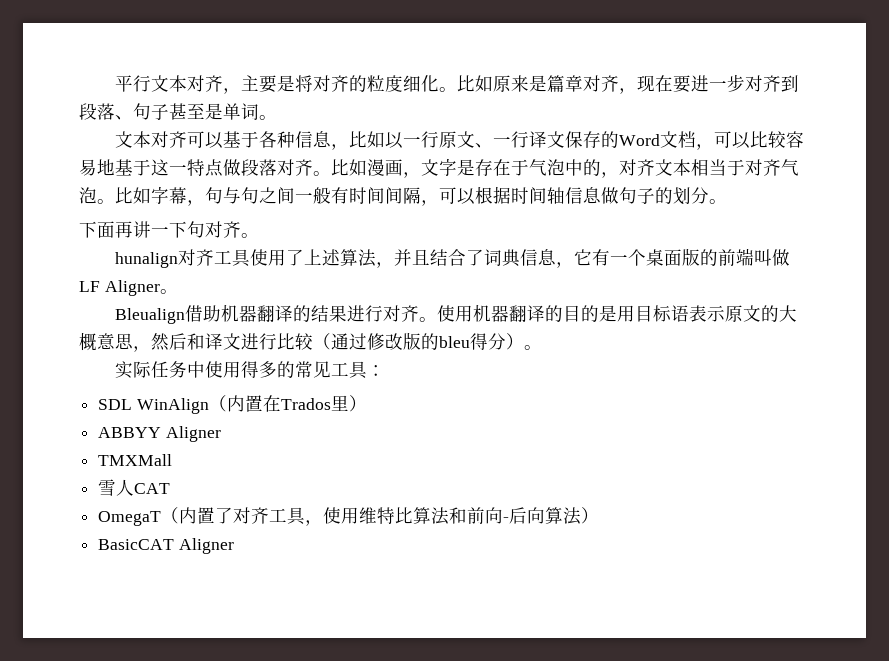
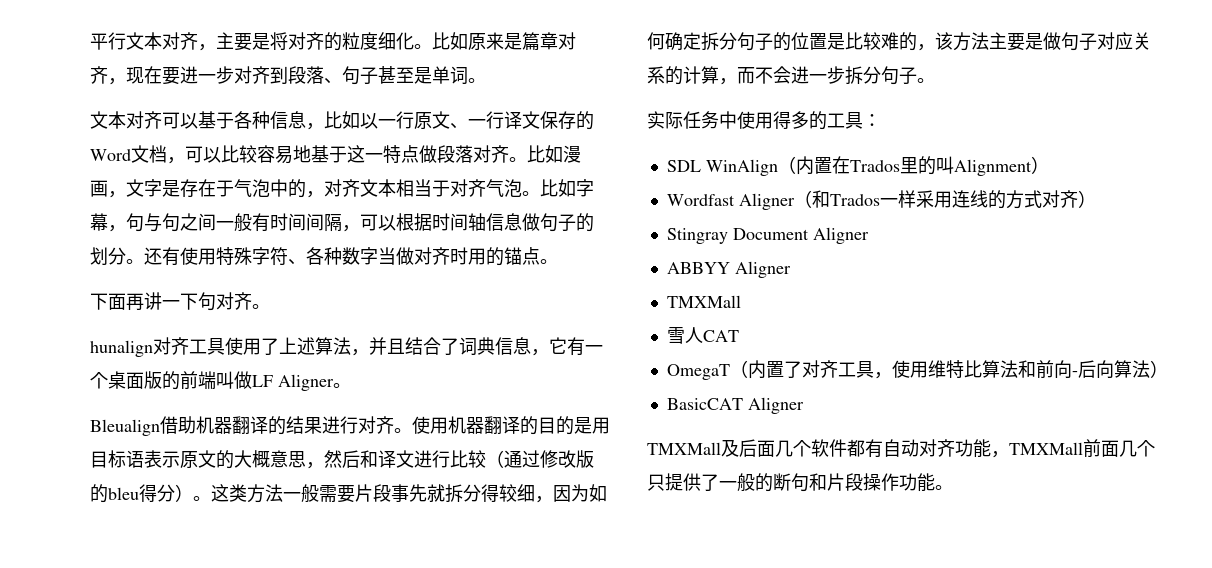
(727, 201) none -> [144,247,558,266] 还有使用特殊字符、各种数字当做对齐时用的锚点。
(542, 347) none -> [211,484,607,503] [647,32,1151,51] [647,66,935,85] 这类方法一般需要片段事先就拆分得较细，因为如何确定拆分句子的位置是比较难的，该方法主要是做句子对应关系的计算，而不会进一步拆分句子。
[295,361,332,378] 常见 -> (827, 120) none
[348,395,367,412] ） -> [917,156,1049,176] [666,190,1096,210] [666,227,869,244] 的叫Alignment） // Wordfast Aligner（和Trados一样采用连线的方式对齐） // Stingray Document Aligner
(234, 546) none -> [647,439,1155,458] [647,473,953,492] // TMXMall及后面几个软件都有自动对齐功能，TMXMall前面几个只提供了一般的断句和片段操作功能。

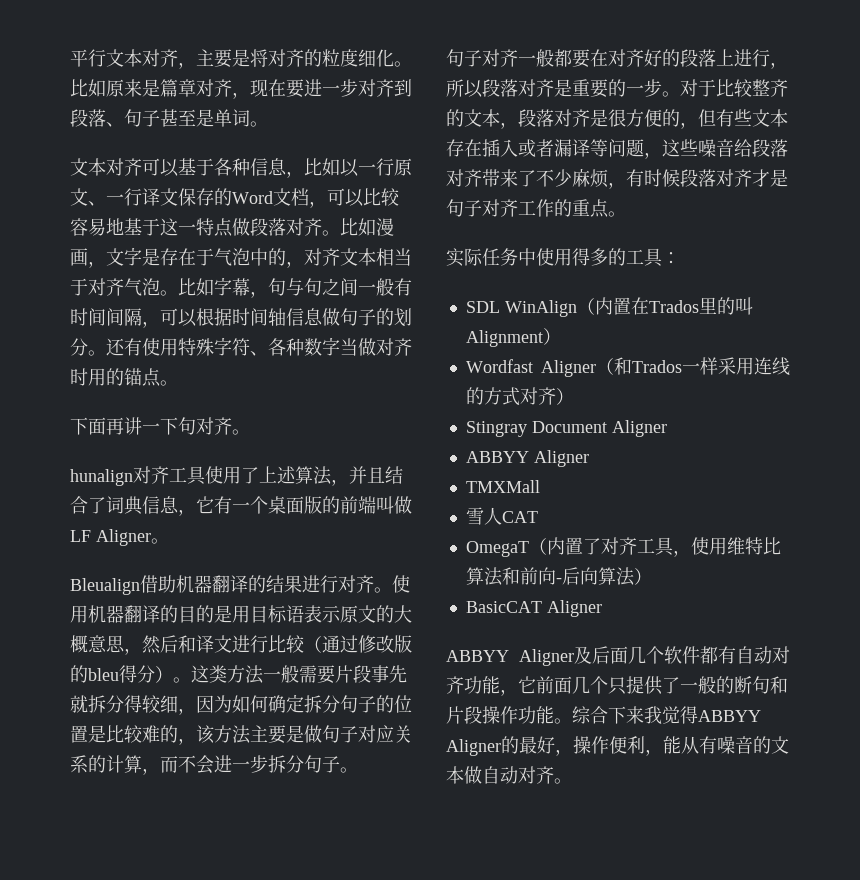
(935, 80) none -> [446,49,788,69] [446,79,788,98] [446,109,788,129] [446,139,788,159] [446,168,788,189] [446,199,626,218] // 句子对齐一般都要在对齐好的段落上进行，所以段落对齐是重要的一步。对于比较整齐的文本，段落对齐是很方便的，但有些文本存在插入或者漏译等问题，这些噪音给段落对齐带来了不少麻烦，有时候段落对齐才是句子对齐工作的重点。
[647,442,721,455] TMXMall -> [446,649,574,666] ABBYY Aligner
[1009,442,1083,455] TMXMall -> [518,676,536,694] 它
(953, 487) none -> [572,706,761,724] [446,736,789,756] [446,766,572,784] 综合下来我觉得ABBYY Aligner的最好，操作便利，能从有噪音的文本做自动对齐。

